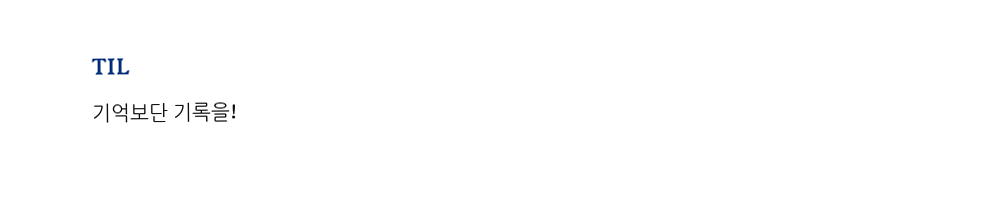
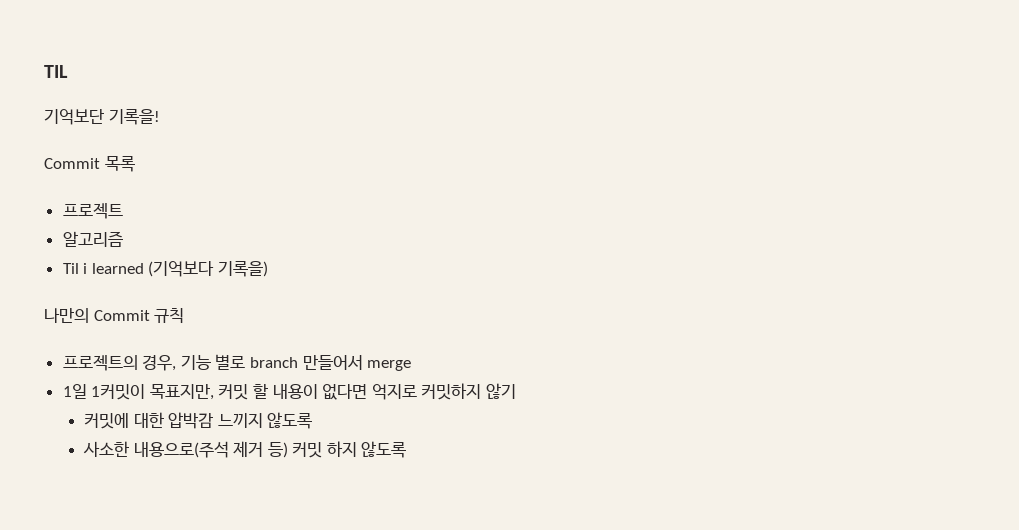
(239, 112) none -> [44,156,135,172] [62,203,123,219] [62,231,123,247] [62,261,269,277] [44,308,185,324] [62,354,412,371] [62,383,517,400] [83,412,313,429] [82,441,407,458] // Commit 목록 // 프로젝트 // 알고리즘 // Til i learned (기억보다 기록을) // 나만의 Commit 규칙 // 프로젝트의 경우, 기능 별로 branch 만들어서 merge // 1일 1커밋이 목표지만, 커밋 할 내용이 없다면 억지로 커밋하지 않기 // 커밋에 대한 압박감 느끼지 않도록 // 사소한 내용으로(주석 제거 등) 커밋 하지 않도록

